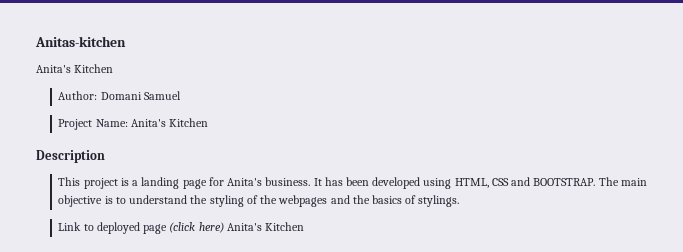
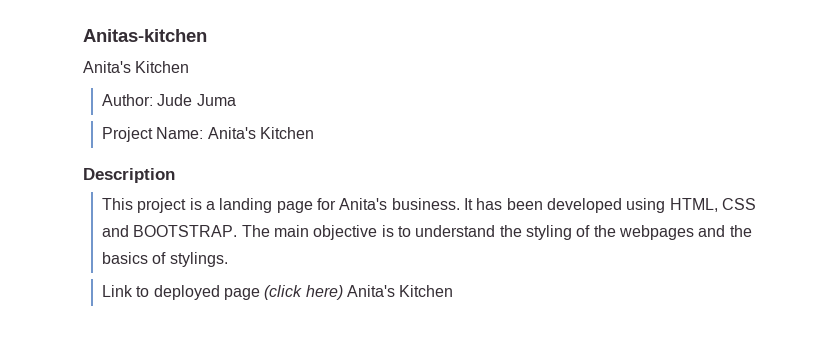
[100,91,181,100] Domani Samuel -> [157,94,236,106] Jude Juma

